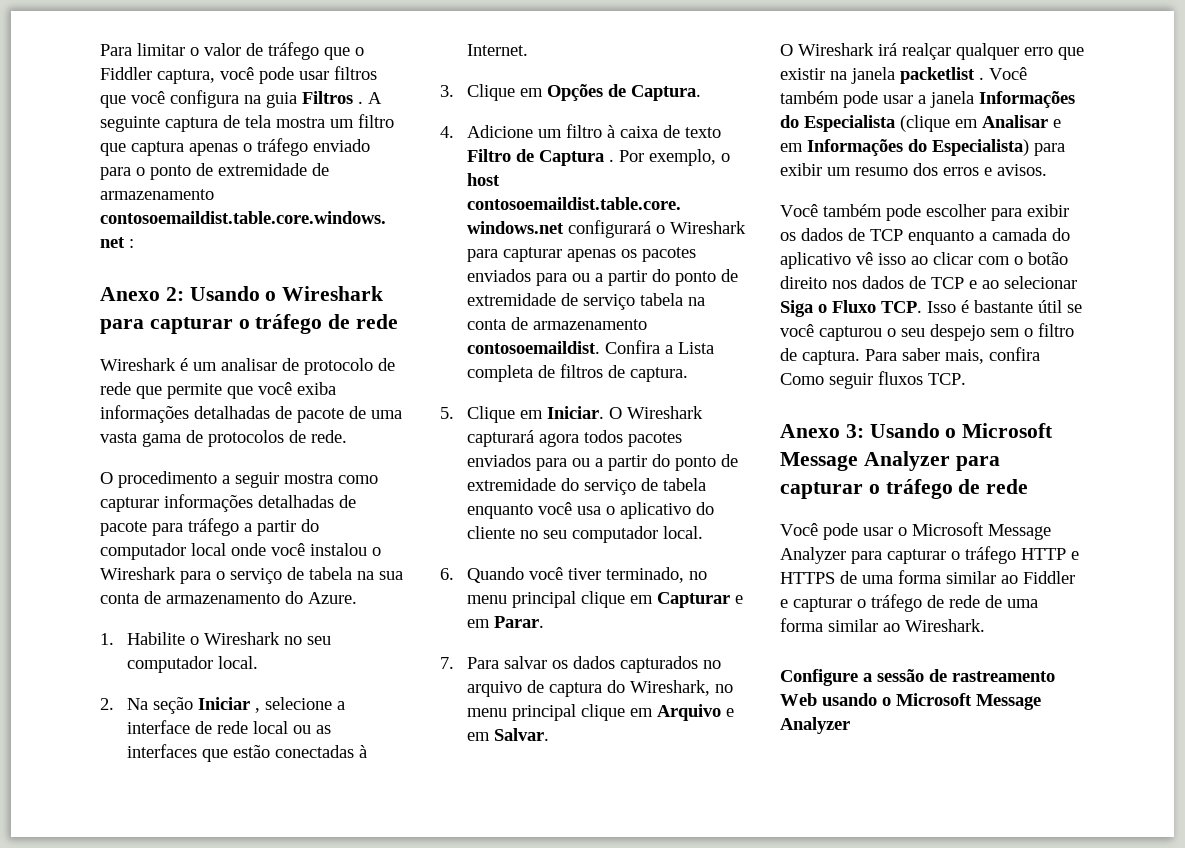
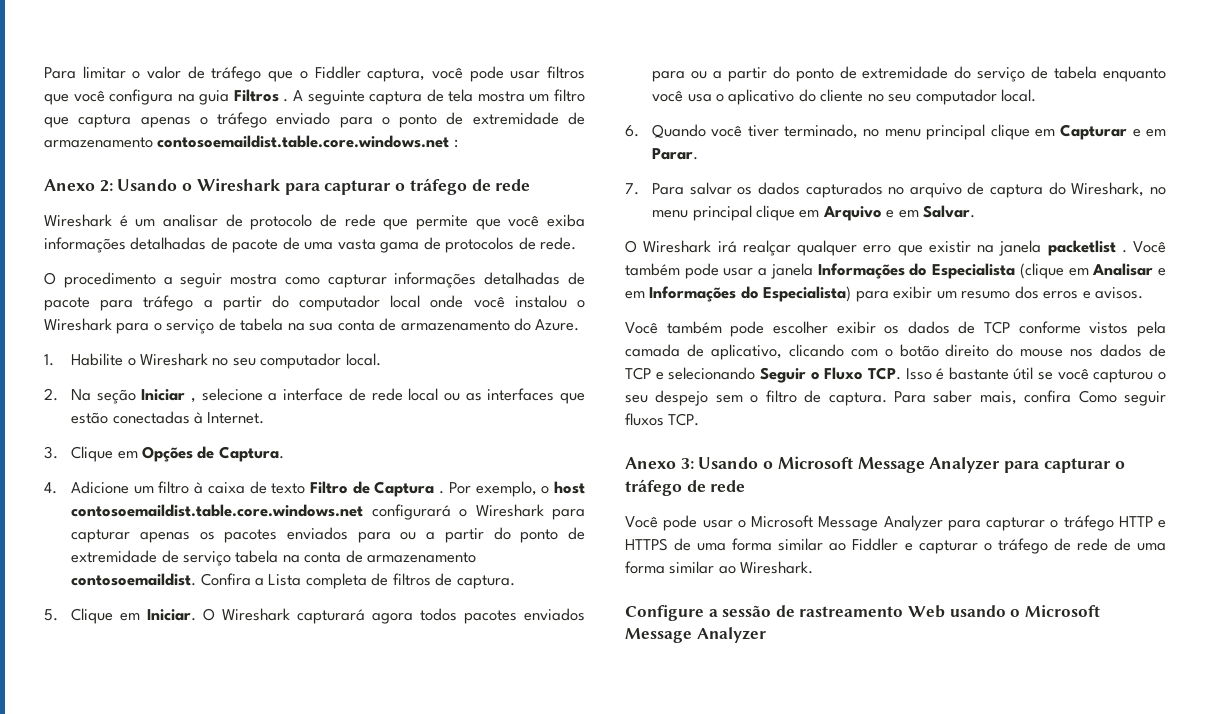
[991,208,1022,221] para -> (828, 327) none
[908,228,1070,245] [780,252,973,269] enquanto a camada do aplicativo vê isso ao clicar -> [1018,321,1166,337] [625,344,844,360] conforme vistos pela camada de aplicativo, clicando
(827, 282) none -> [996,344,1064,357] do mouse
[982,276,1077,289] [780,300,813,317] ao selecionar Siga -> [668,367,806,383] selecionando Seguir

